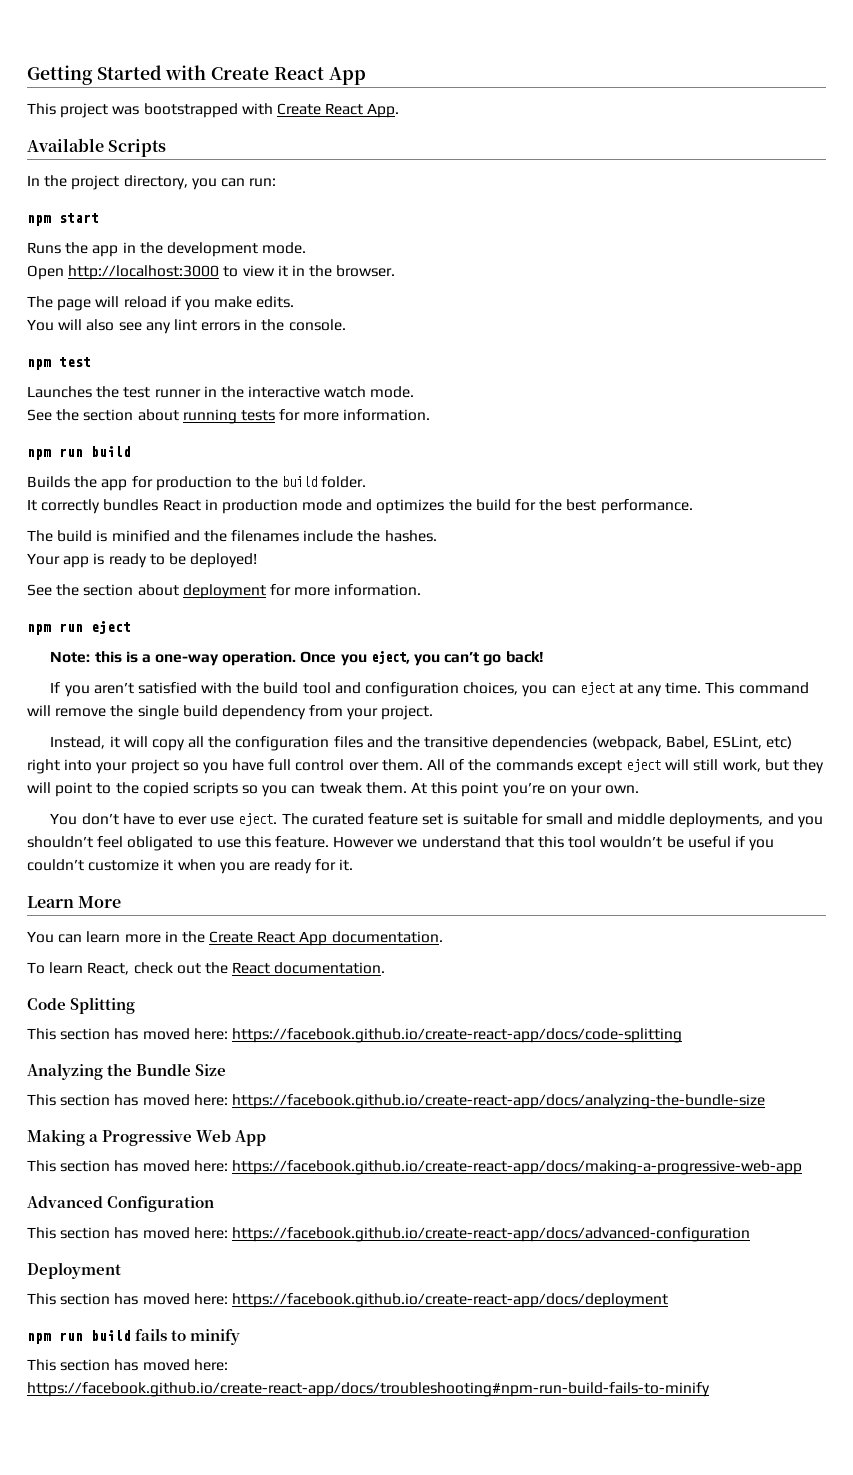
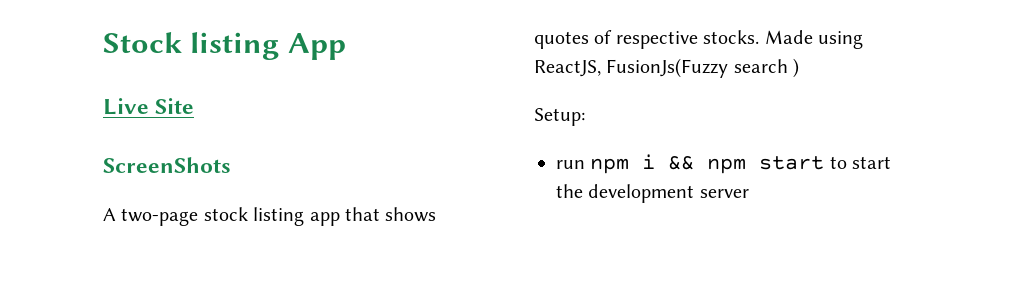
[27,65,366,85] [27,103,400,118] [27,138,167,157] [27,175,277,190] [27,213,99,226] [27,242,307,257] [27,265,396,280] [27,296,295,311] [27,319,346,334] [27,357,91,370] [27,386,415,398] [27,409,431,424] [27,446,131,460] [27,476,367,491] [27,499,693,514] [27,530,437,542] [27,553,258,568] [27,584,422,599] [27,621,131,635] [50,651,544,666] [50,682,809,697] [27,705,434,720] [50,736,793,751] [27,759,824,774] [27,782,640,797] [50,813,823,828] [27,836,775,851] [27,859,354,874] [27,896,122,908] [27,931,443,946] [27,962,386,975] [27,997,136,1014] [27,1028,682,1043] [27,1063,227,1080] [27,1094,765,1109] [27,1129,267,1146] [27,1160,802,1175] [27,1196,215,1212] [27,1227,750,1242] [27,1262,121,1279] [27,1293,668,1308] [27,1328,241,1345] [27,1359,228,1371] [27,1382,710,1397] Getting Started with Create React App // This project was bootstrapped with Create React App. // Available Scripts // In the project directory, you can run: // npm start // Runs the app in the development mode. // Open http://localhost:3000 to view it in the browser. // The page will reload if you make edits. // You will also see any lint errors in the console. // npm test // Launches the test runner in the interactive watch mode. // See the section about running tests for more information. // npm run build // Builds the app for production to the build folder. // It correctly bundles React in production mode and optimizes the build for the best performance. // The build is minified and the filenames include the hashes. // Your app is ready to be deployed! // See the section about deployment for more information. // npm run eject // Note: this is a one-way operation. Once you eject, you can’t go back! // If you aren’t satisfied with the build tool and configuration choices, you can eject at any time. This command will remove the single build dependency from your project. // Instead, it will copy all the configuration files and the transitive dependencies (webpack, Babel, ESLint, etc) right into your project so you have full control over them. All of the commands except eject will still work, but they will point to the copied scripts so you can tweak them. At this point you’re on your own. // You don’t have to ever use eject. The curated feature set is suitable for small and middle deployments, and you shouldn’t feel obligated to use this feature. However we understand that this tool wouldn’t be useful if you couldn’t customize it when you are ready for it. // Learn More // You can learn more in the Create React App documentation. // To learn React, check out the React documentation. // Code Splitting // This section has moved here: https://facebook.github.io/create-react-app/docs/code-splitting // Analyzing the Bundle Size // This section has moved here: https://facebook.github.io/create-react-app/docs/analyzing-the-bundle-size // Making a Progressive Web App // This section has moved here: https://facebook.github.io/create-react-app/docs/making-a-progressive-web-app // Advanced Configuration // This section has moved here: https://facebook.github.io/create-react-app/docs/advanced-configuration // Deployment // This section has moved here: https://facebook.github.io/create-react-app/docs/deployment // npm run build fails to minify // This section has moved here: https://facebook.github.io/create-react-app/docs/troubleshooting#npm-run-build-fails-to-minify -> [103,32,346,60] [103,98,195,115] [103,157,231,173] [103,207,437,226] [534,30,863,49] [534,58,800,78] [534,108,585,126] [556,154,892,174] [556,184,749,203] Stock listing App // Live Site // ScreenShots // A two-page stock listing app that shows quotes of respective stocks. Made using ReactJS, FusionJs(Fuzzy search ) // Setup: // run npm i && npm start to start the development server

